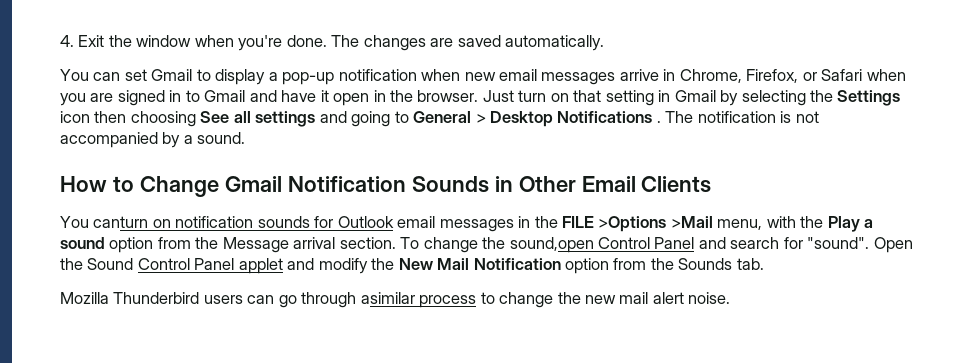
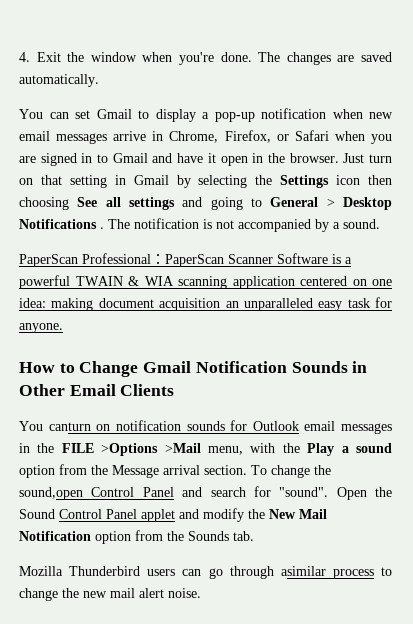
(246, 138) none -> [19,253,352,267] [19,275,392,289] [19,297,392,311] [19,323,63,333] // PaperScan Professional：PaperScan Scanner Software is a powerful TWAIN & WIA scanning application centered on one idea: making document acquisition an unparalleled easy task for anyone.

